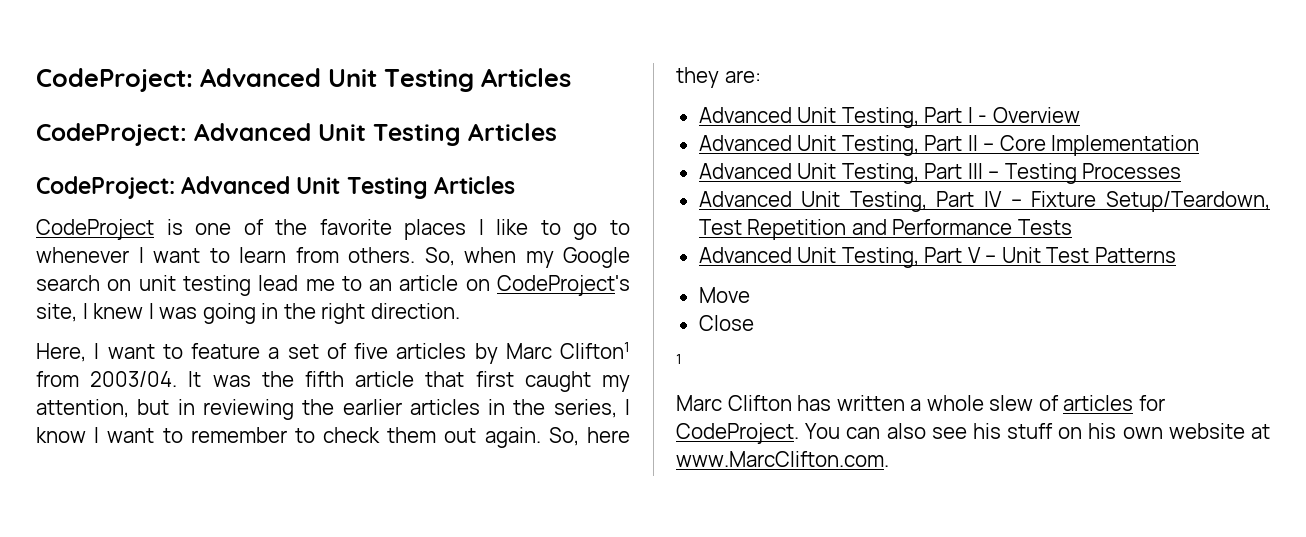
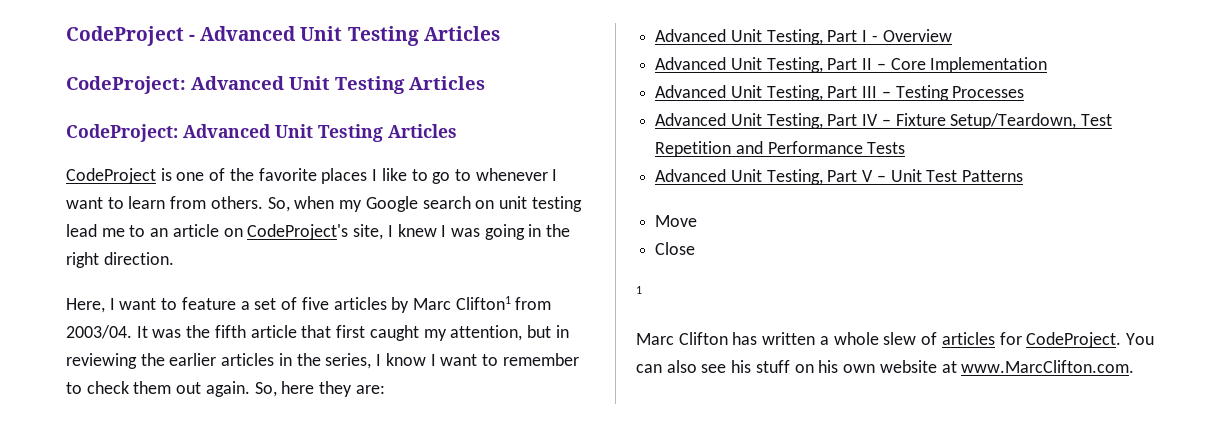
[36,68,193,92] CodeProject: -> [66,26,196,46] CodeProject -

